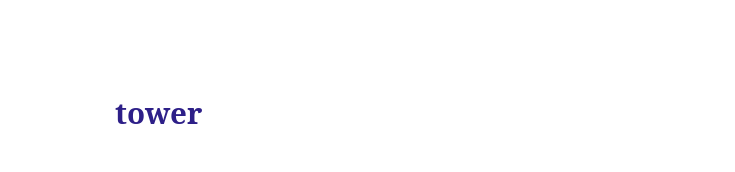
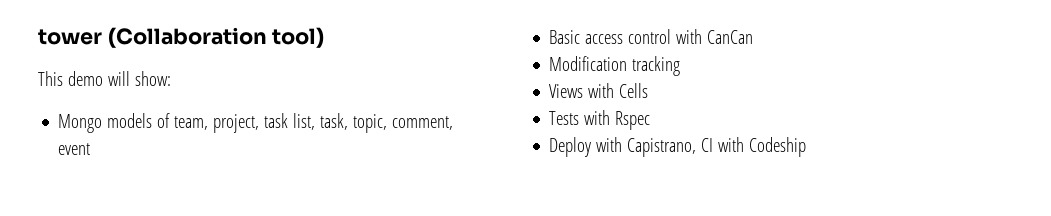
(202, 114) none -> [107,27,325,48] [38,71,171,86] [58,113,454,133] [58,143,91,155] [549,29,754,44] [549,56,681,76] [549,83,649,98] [549,110,651,130] [549,137,807,157] (Collaboration tool) // This demo will show: // Mongo models of team, project, task list, task, topic, comment, event // Basic access control with CanCan // Modification tracking // Views with Cells // Tests with Rspec // Deploy with Capistrano, CI with Codeship

